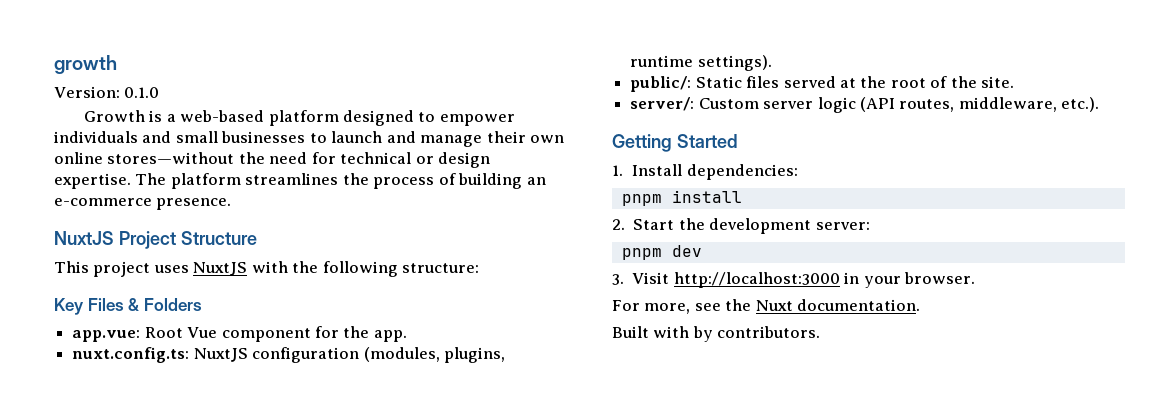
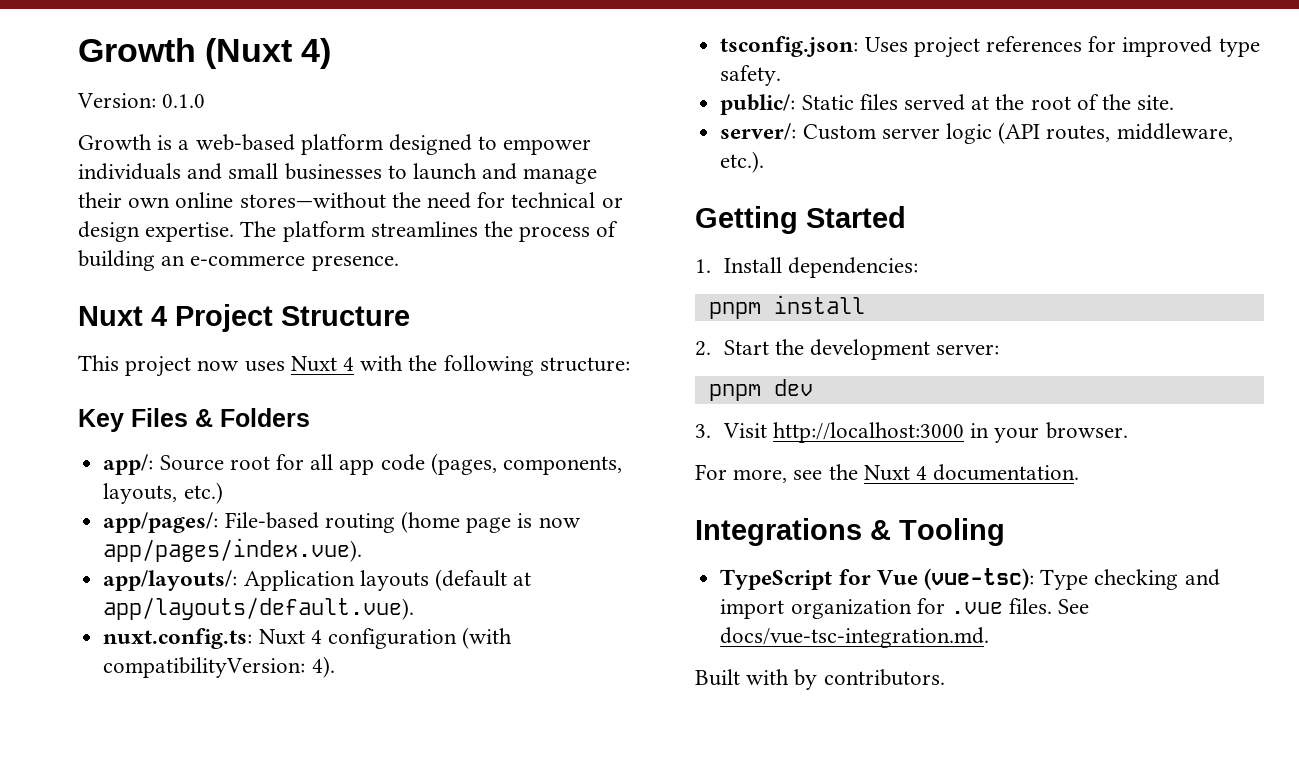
[54,55,117,74] growth -> [78,38,332,69] Growth (Nuxt 4)
[54,231,114,245] NuxtJS -> [78,306,167,326] Nuxt 4
[153,262,248,276] uses NuxtJS -> [197,356,355,372] now uses Nuxt 4
[72,326,407,342] [72,347,505,363] [630,55,772,71] app.vue: Root Vue component for the app. // nuxt.config.ts: NuxtJS configuration (modules, plugins, runtime settings). -> [103,453,622,475] [103,482,223,504] [103,511,581,533] [103,538,363,562] [103,569,532,591] [103,597,415,620] [103,627,513,649] [103,656,335,678] [720,36,1260,58] [720,65,782,86] app/: Source root for all app code (pages, components, layouts, etc.) // app/pages/: File-based routing (home page is now app/pages/index.vue). // app/layouts/: Application layouts (default at app/layouts/default.vue). // nuxt.config.ts: Nuxt 4 configuration (with compatibilityVersion: 4). // tsconfig.json: Uses project references for improved type safety.
(793, 305) none -> [916,466,928,480] 4
(921, 305) none -> [695,518,1005,546] [720,568,1220,590] [720,598,1090,619] [720,627,990,648] // Integrations & Tooling // TypeScript for Vue (vue-tsc): Type checking and import organization for .vue files. See docs/vue-tsc-integration.md.

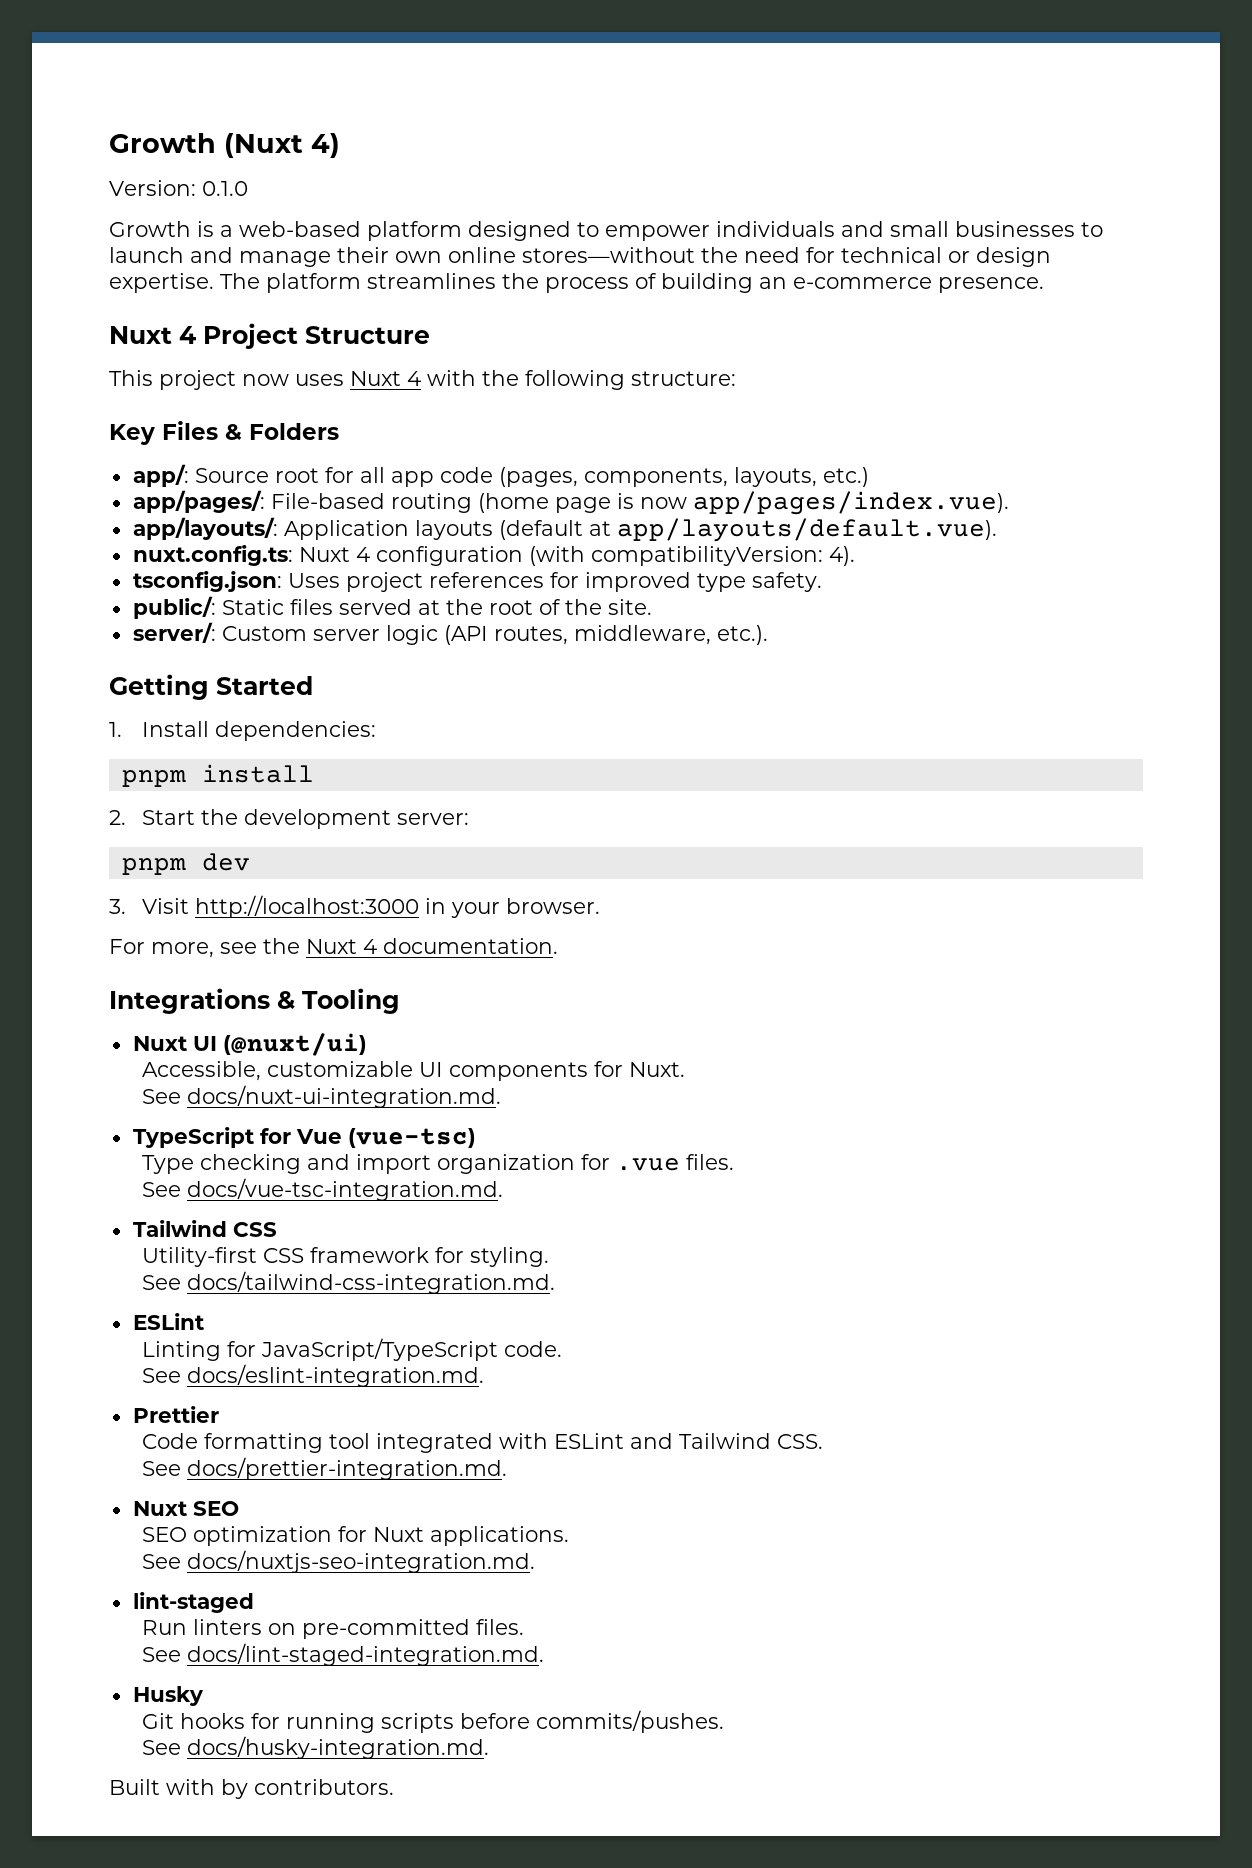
(1005, 532) none -> [132,1033,367,1056] [142,1061,686,1081] [142,1085,502,1108] // Nuxt UI (@nuxt/ui) // Accessible, customizable UI components for Nuxt. // See docs/nuxt-ui-integration.md.
[923,568,1034,590] (vue-tsc): -> [347,1128,476,1148] (vue-tsc) //
(1053, 606) none -> (735, 1162) //
(990, 637) none -> [132,1220,277,1237] [142,1247,550,1267] [142,1271,556,1294] [132,1313,204,1330] [142,1338,563,1361] [142,1364,485,1387] [132,1406,219,1423] [142,1433,824,1453] [142,1457,508,1480] [132,1501,239,1516] [142,1526,570,1546] [142,1550,536,1573] [132,1592,254,1613] [142,1619,525,1639] [142,1643,545,1666] [132,1686,204,1706] [142,1710,725,1733] [142,1736,490,1759] // Tailwind CSS // Utility-first CSS framework for styling. // See docs/tailwind-css-integration.md. // ESLint // Linting for JavaScript/TypeScript code. // See docs/eslint-integration.md. // Prettier // Code formatting tool integrated with ESLint and Tailwind CSS. // See docs/prettier-integration.md. // Nuxt SEO // SEO optimization for Nuxt applications. // See docs/nuxtjs-seo-integration.md. // lint-staged // Run linters on pre-committed files. // See docs/lint-staged-integration.md. // Husky // Git hooks for running scripts before commits/pushes. // See docs/husky-integration.md.

